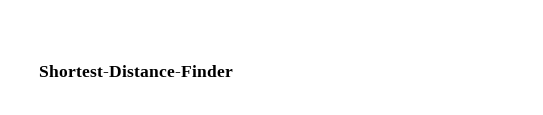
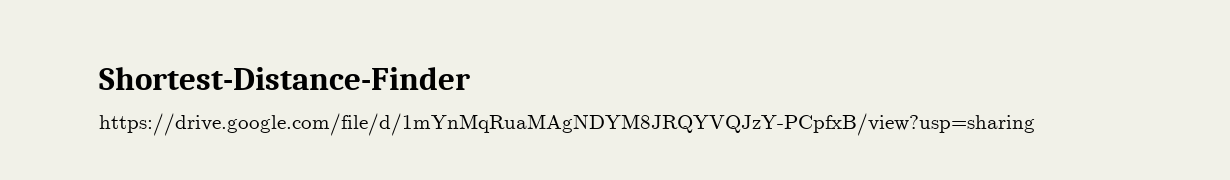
(233, 71) none -> [99,113,1035,136] // https://drive.google.com/file/d/1mYnMqRuaMAgNDYM8JRQYVQJzY-PCpfxB/view?usp=sharing

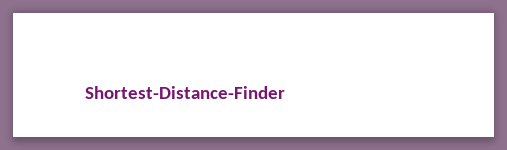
[99,113,1035,136] // https://drive.google.com/file/d/1mYnMqRuaMAgNDYM8JRQYVQJzY-PCpfxB/view?usp=sharing -> (285, 92) none

